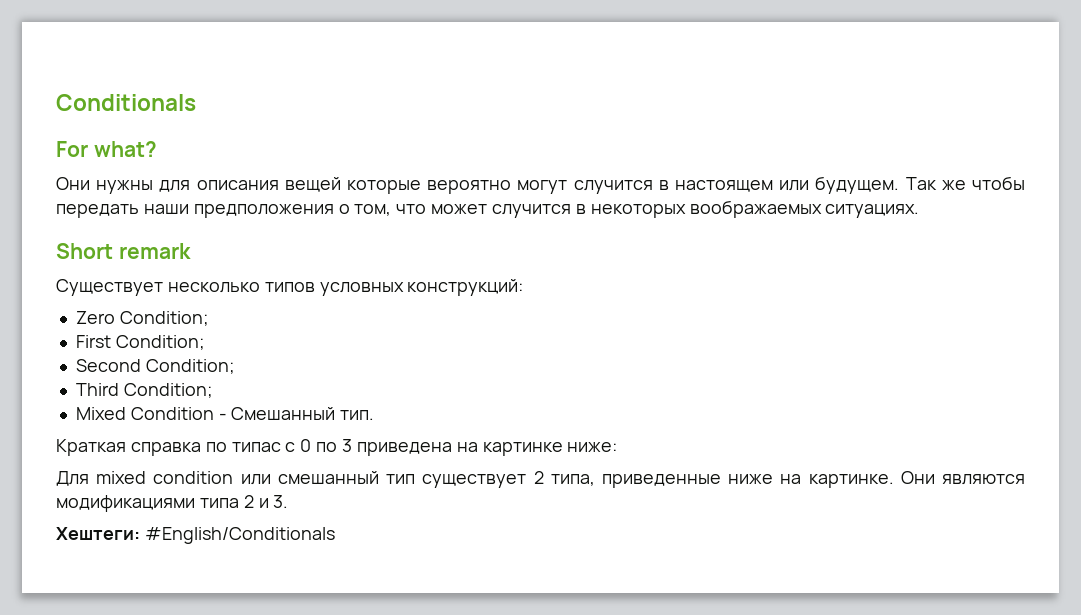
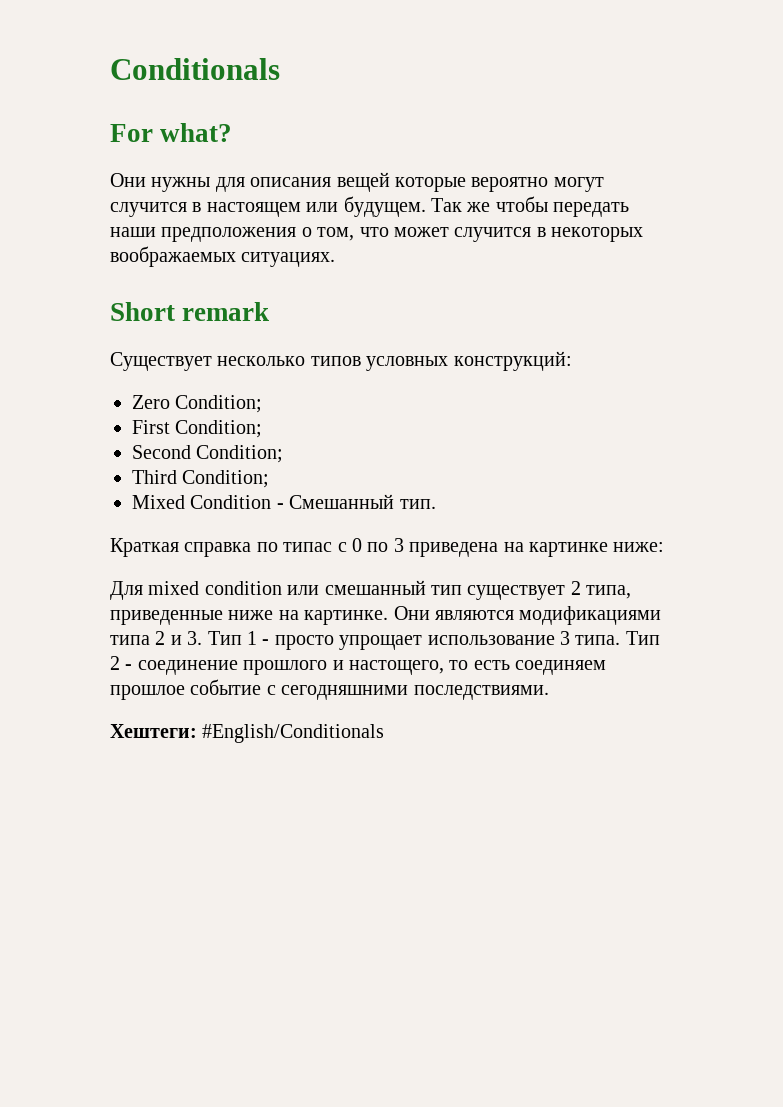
(289, 501) none -> [207,631,660,650] [110,656,607,675] [110,679,549,700] Тип 1 - просто упрощает использование 3 типа. Тип 2 - соединение прошлого и настощего, то есть соединяем прошлое событие с сегодняшними последствиями.

